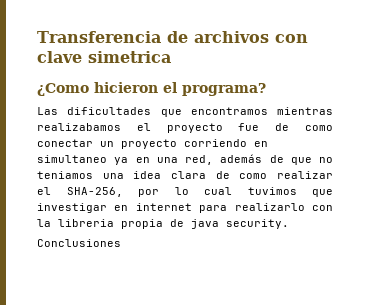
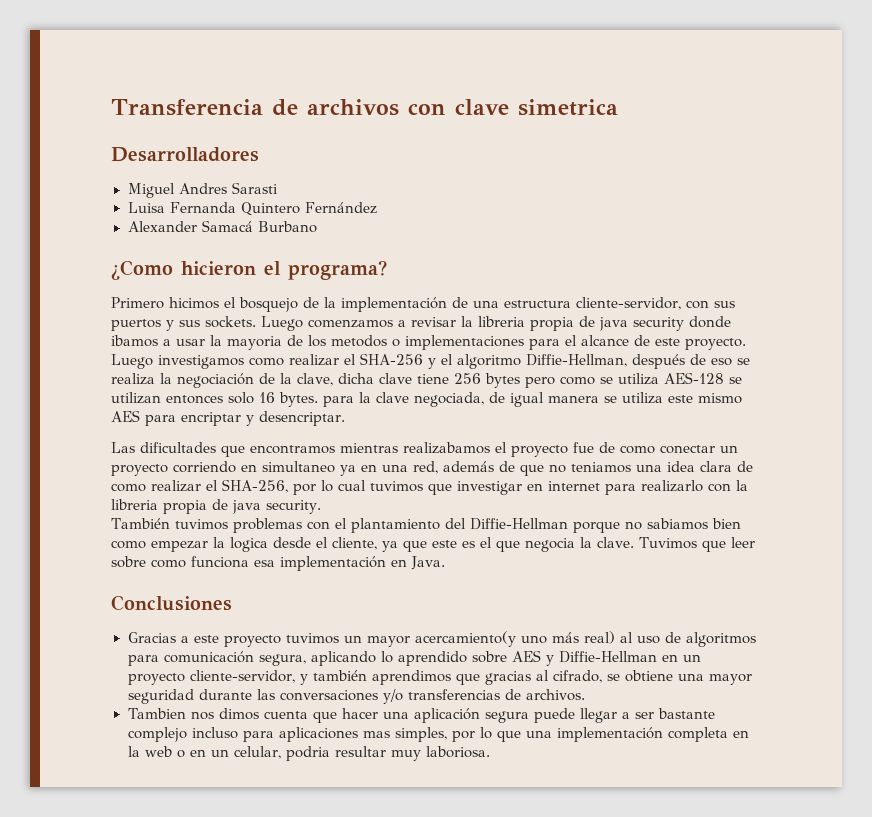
[37,82,266,96] ¿Como hicieron el programa? -> [111,147,259,162] [127,182,278,198] [127,202,377,216] [127,220,317,233] [111,260,387,281] [111,297,735,312] [111,316,731,331] [111,335,746,350] [111,353,750,369] [111,372,742,388] [111,392,742,407] [111,410,345,426] Desarrolladores // Miguel Andres Sarasti // Luisa Fernanda Quintero Fernández // Alexander Samacá Burbano // ¿Como hicieron el programa? // Primero hicimos el bosquejo de la implementación de una estructura cliente-servidor, con sus puertos y sus sockets. Luego comenzamos a revisar la libreria propia de java security donde ibamos a usar la mayoria de los metodos o implementaciones para el alcance de este proyecto. Luego investigamos como realizar el SHA-256 y el algoritmo Diffie-Hellman, después de eso se realiza la negociación de la clave, dicha clave tiene 256 bytes pero como se utiliza AES-128 se utilizan entonces solo 16 bytes. para la clave negociada, de igual manera se utiliza este mismo AES para encriptar y desencriptar.
[37,239,121,247] Conclusiones -> [111,518,741,533] [111,537,755,552] [111,556,445,571] [111,595,232,611] [127,631,756,647] [127,650,701,666] [127,670,752,685] [127,689,585,704] [127,708,716,723] [127,727,749,742] [127,746,490,761] También tuvimos problemas con el plantamiento del Diffie-Hellman porque no sabiamos bien como empezar la logica desde el cliente, ya que este es el que negocia la clave. Tuvimos que leer sobre como funciona esa implementación en Java. // Conclusiones // Gracias a este proyecto tuvimos un mayor acercamiento(y uno más real) al uso de algoritmos para comunicación segura, aplicando lo aprendido sobre AES y Diffie-Hellman en un proyecto cliente-servidor, y también aprendimos que gracias al cifrado, se obtiene una mayor seguridad durante las conversaciones y/o transferencias de archivos. // Tambien nos dimos cuenta que hacer una aplicación segura puede llegar a ser bastante complejo incluso para aplicaciones mas simples, por lo que una implementación completa en la web o en un celular, podria resultar muy laboriosa.

